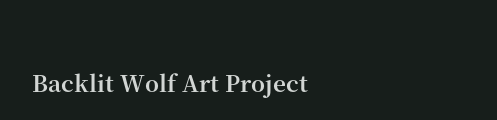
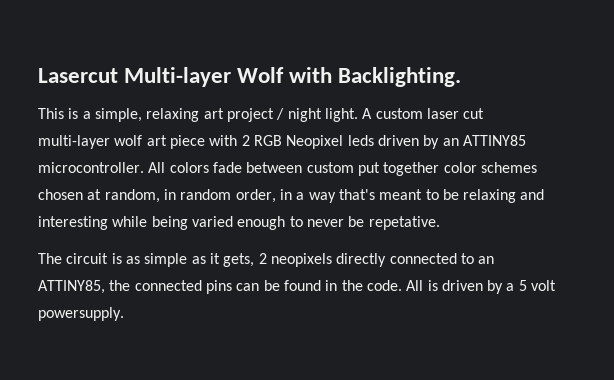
[32,73,309,98] Backlit Wolf Art Project -> [38,67,462,87] [38,108,485,122] [38,135,526,149] [38,162,537,176] [38,189,545,203] [38,216,440,230] [38,253,495,267] [38,280,557,294] [38,307,124,321] Lasercut Multi-layer Wolf with Backlighting. // This is a simple, relaxing art project / night light. A custom laser cut multi-layer wolf art piece with 2 RGB Neopixel leds driven by an ATTINY85 microcontroller. All colors fade between custom put together color schemes chosen at random, in random order, in a way that's meant to be relaxing and interesting while being varied enough to never be repetative. // The circuit is as simple as it gets, 2 neopixels directly connected to an ATTINY85, the connected pins can be found in the code. All is driven by a 5 volt powersupply.

